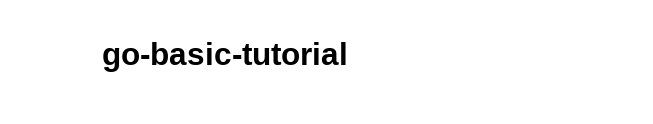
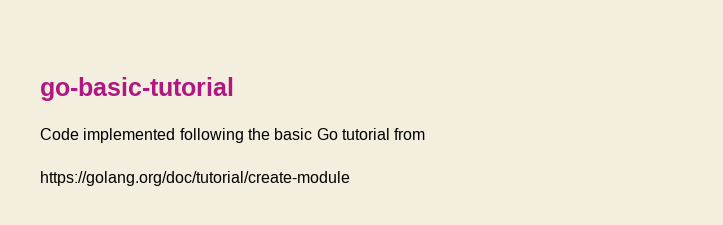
(348, 57) none -> [40,128,426,143] [40,171,350,186] // Code implemented following the basic Go tutorial from // https://golang.org/doc/tutorial/create-module

